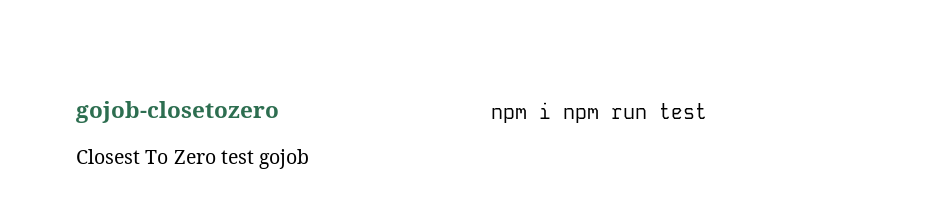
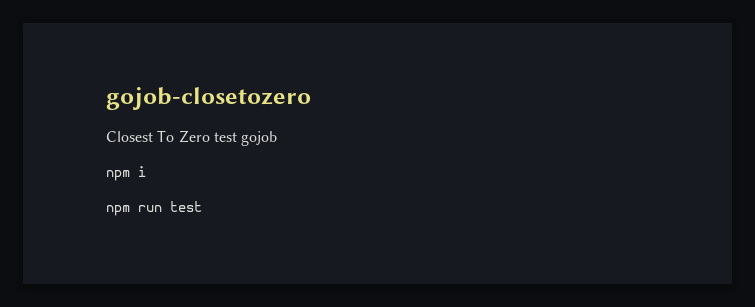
(551, 110) none -> (146, 171) //

